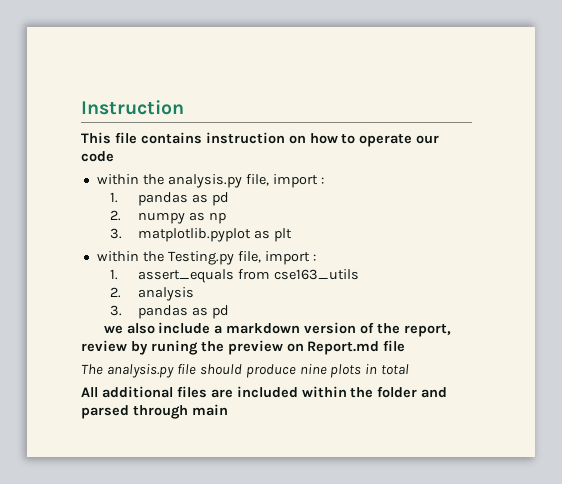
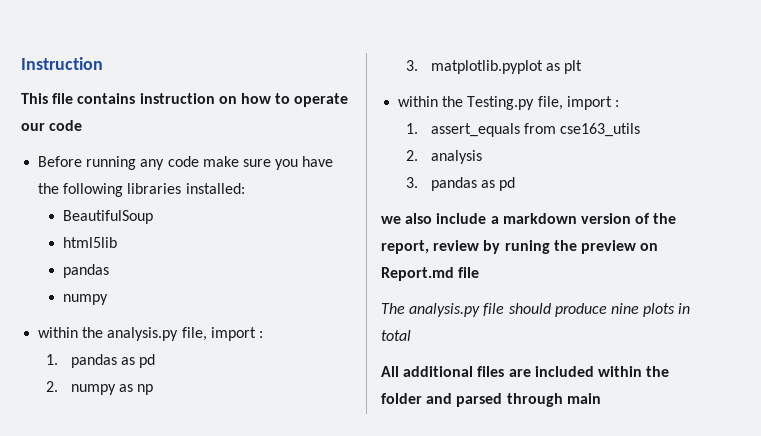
(114, 156) none -> [38,156,334,170] [38,183,245,197] [62,210,153,224] [62,237,117,248] [62,264,109,278] [62,294,108,305] // Before running any code make sure you have the following libraries installed: // BeautifulSoup // html5lib // pandas // numpy

